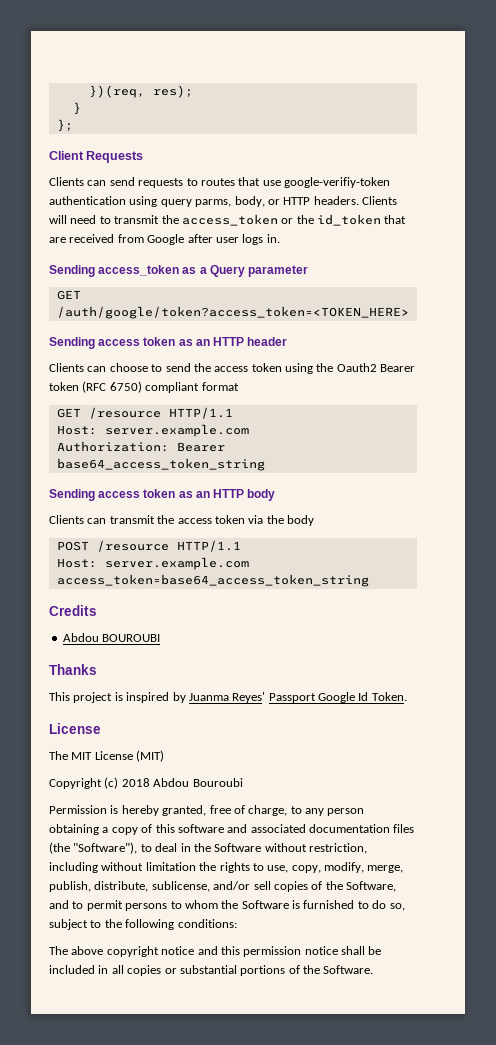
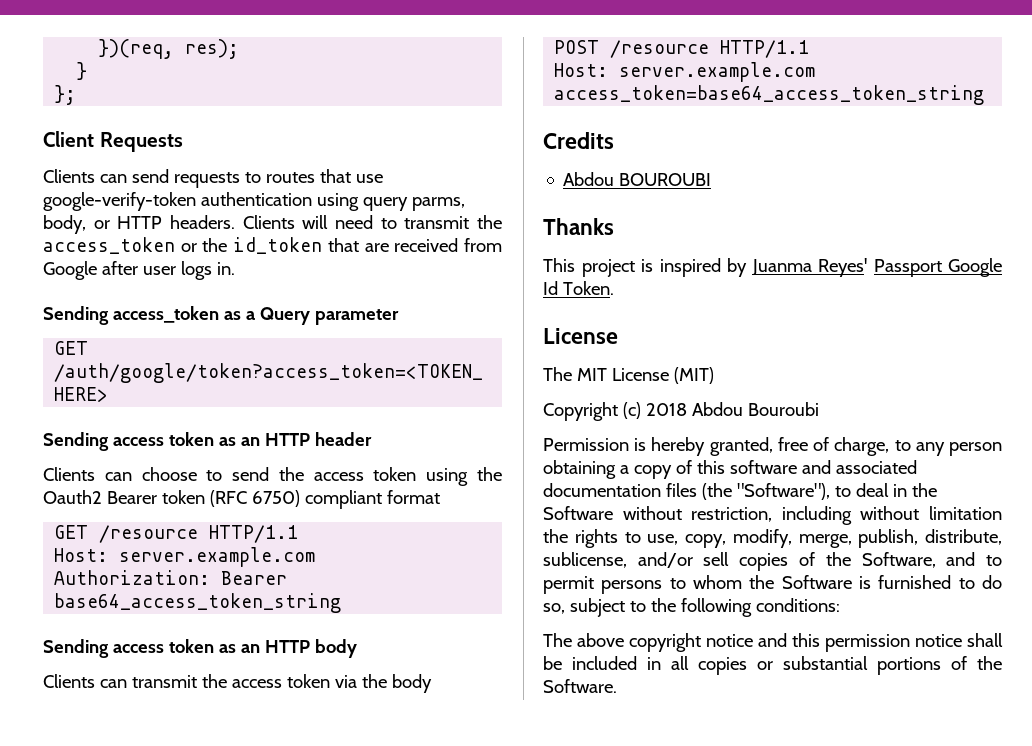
[284,177,390,188] google-verifiy-token -> [43,192,196,211] google-verify-token

